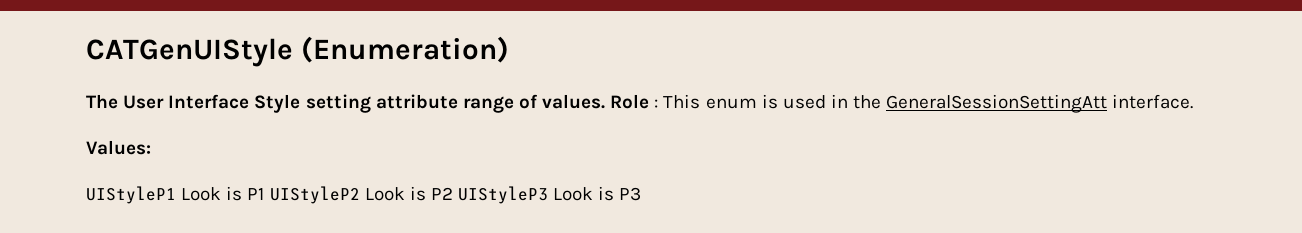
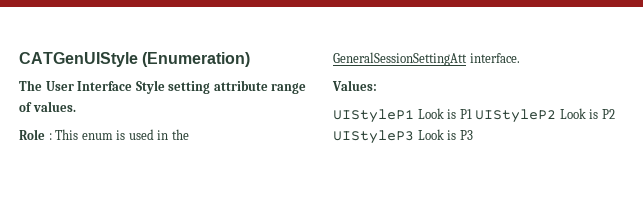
(606, 101) none -> (76, 106) //

